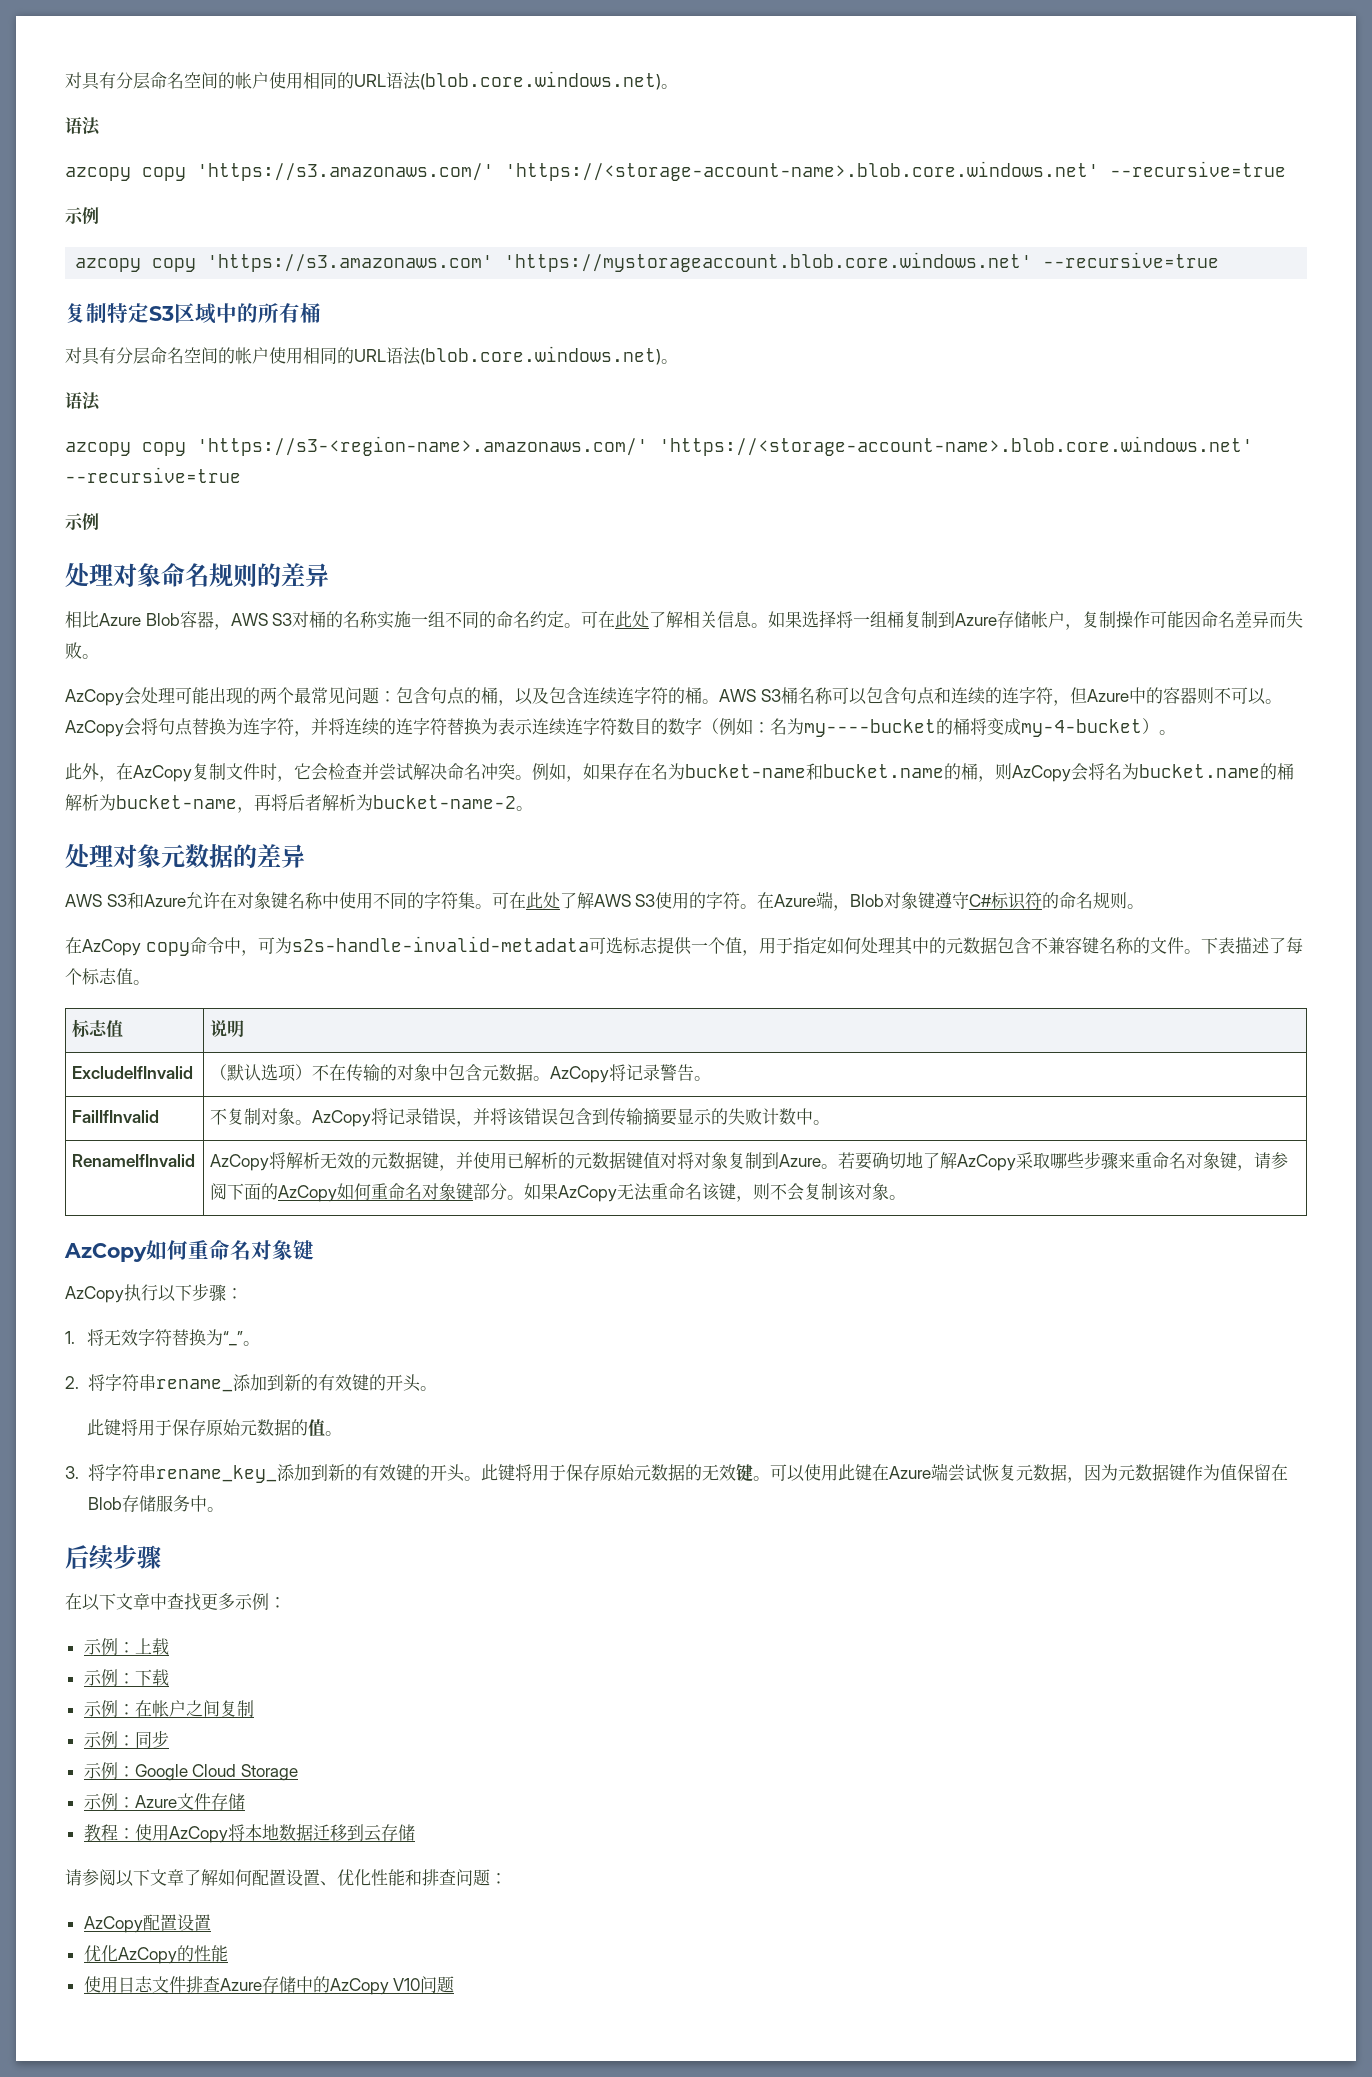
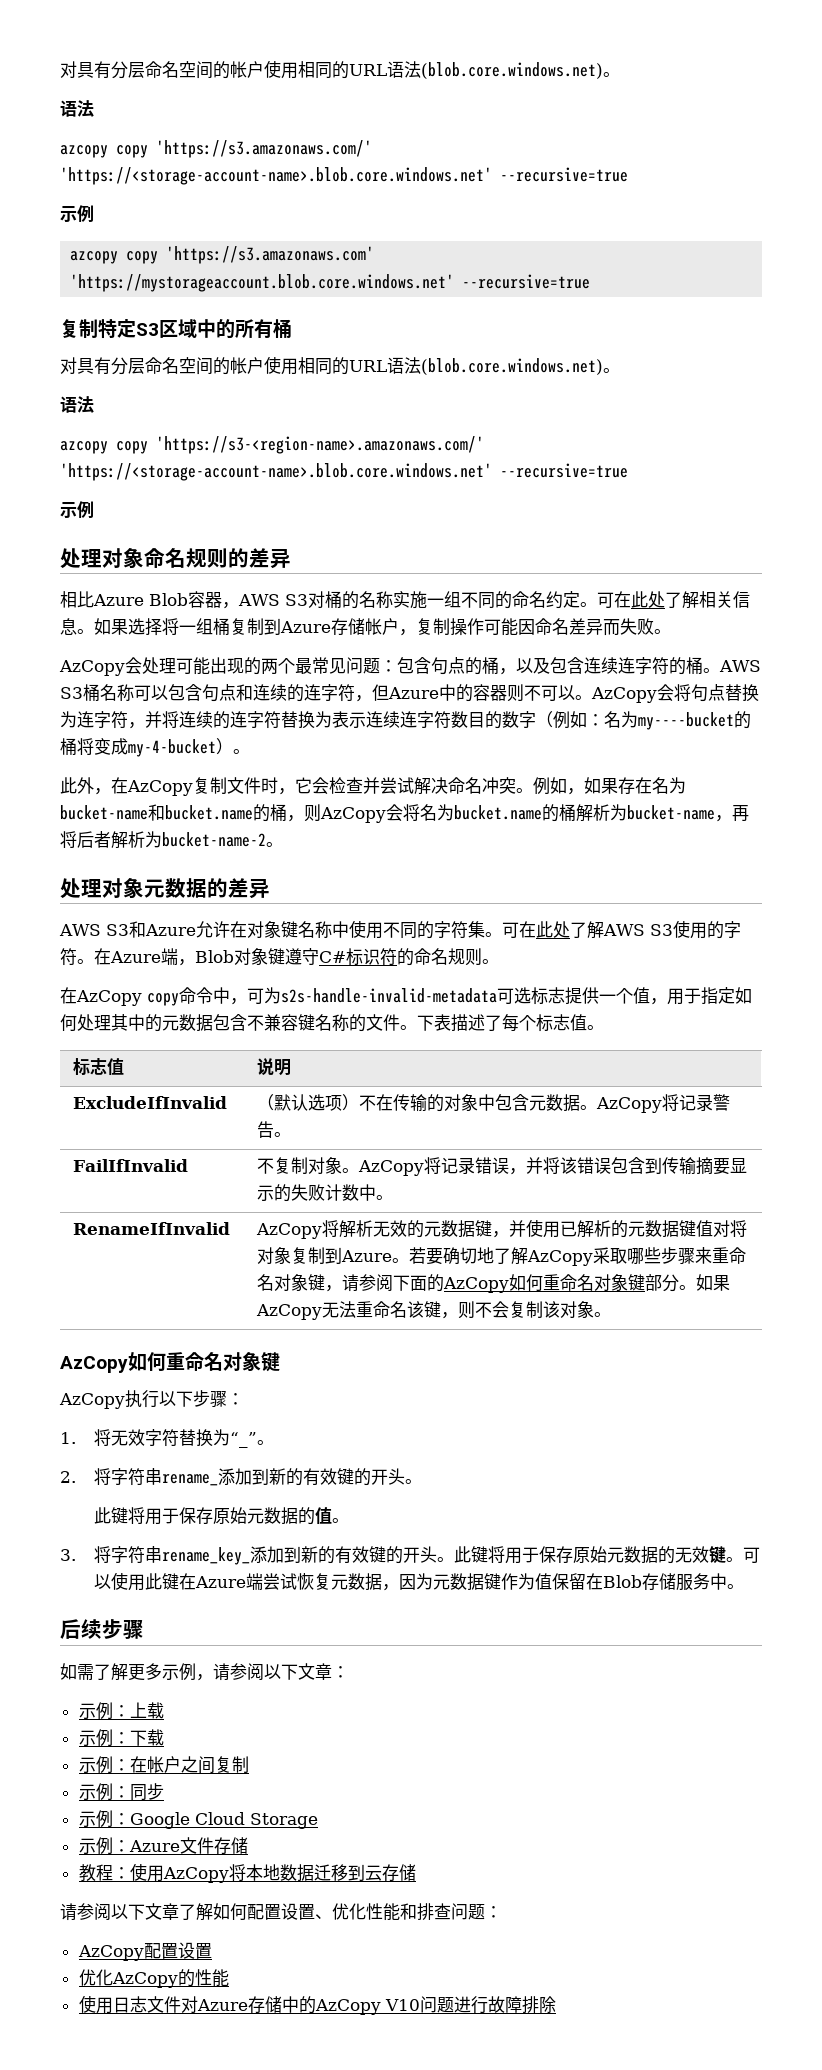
[65,1593,269,1611] 在以下文章中查找更多示例 -> [60,1663,332,1681] 如需了解更多示例，请参阅以下文章
[185,1976,220,1993] 排查 -> [180,1996,198,2013] 对
(455, 1984) none -> [453,1996,556,2014] 进行故障排除

